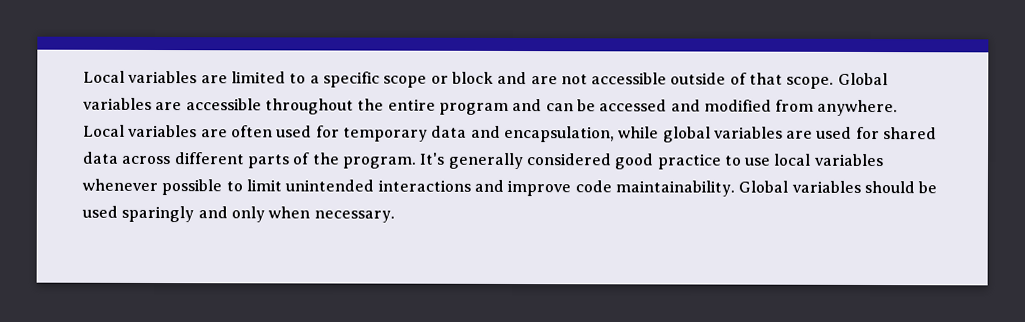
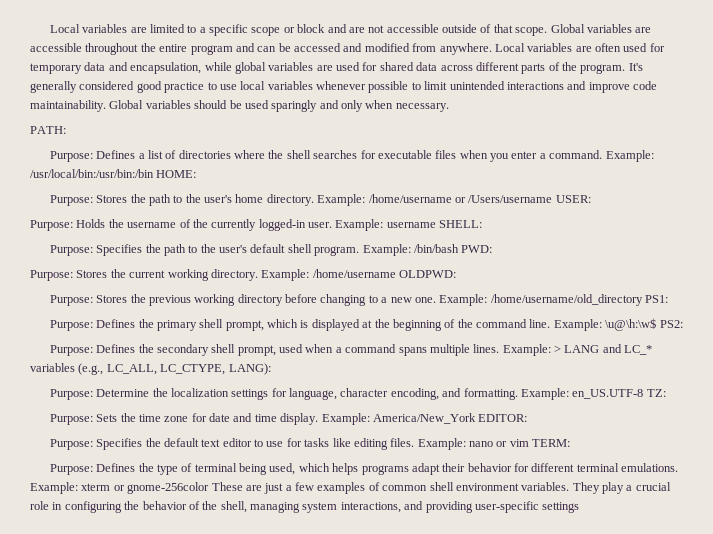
(395, 216) none -> [30,126,66,134] [49,150,654,162] [30,169,197,178] [49,194,591,206] [30,219,483,231] [49,244,493,256] [30,269,456,281] [49,294,669,306] [49,318,683,331] [49,344,653,356] [30,363,271,375] [49,388,666,400] [49,413,528,425] [49,438,571,450] [49,463,679,475] [30,482,671,494] [30,501,580,513] // PATH: // Purpose: Defines a list of directories where the shell searches for executable files when you enter a command. Example: /usr/local/bin:/usr/bin:/bin HOME: // Purpose: Stores the path to the user's home directory. Example: /home/username or /Users/username USER: // Purpose: Holds the username of the currently logged-in user. Example: username SHELL: // Purpose: Specifies the path to the user's default shell program. Example: /bin/bash PWD: // Purpose: Stores the current working directory. Example: /home/username OLDPWD: // Purpose: Stores the previous working directory before changing to a new one. Example: /home/username/old_directory PS1: // Purpose: Defines the primary shell prompt, which is displayed at the beginning of the command line. Example: \u@\h:\w$ PS2: // Purpose: Defines the secondary shell prompt, used when a command spans multiple lines. Example: > LANG and LC_* variables (e.g., LC_ALL, LC_CTYPE, LANG): // Purpose: Determine the localization settings for language, character encoding, and formatting. Example: en_US.UTF-8 TZ: // Purpose: Sets the time zone for date and time display. Example: America/New_York EDITOR: // Purpose: Specifies the default text editor to use for tasks like editing files. Example: nano or vim TERM: // Purpose: Defines the type of terminal being used, which helps programs adapt their behavior for different terminal emulations. Example: xterm or gnome-256color These are just a few examples of common shell environment variables. They play a crucial role in configuring the behavior of the shell, managing system interactions, and providing user-specific settings

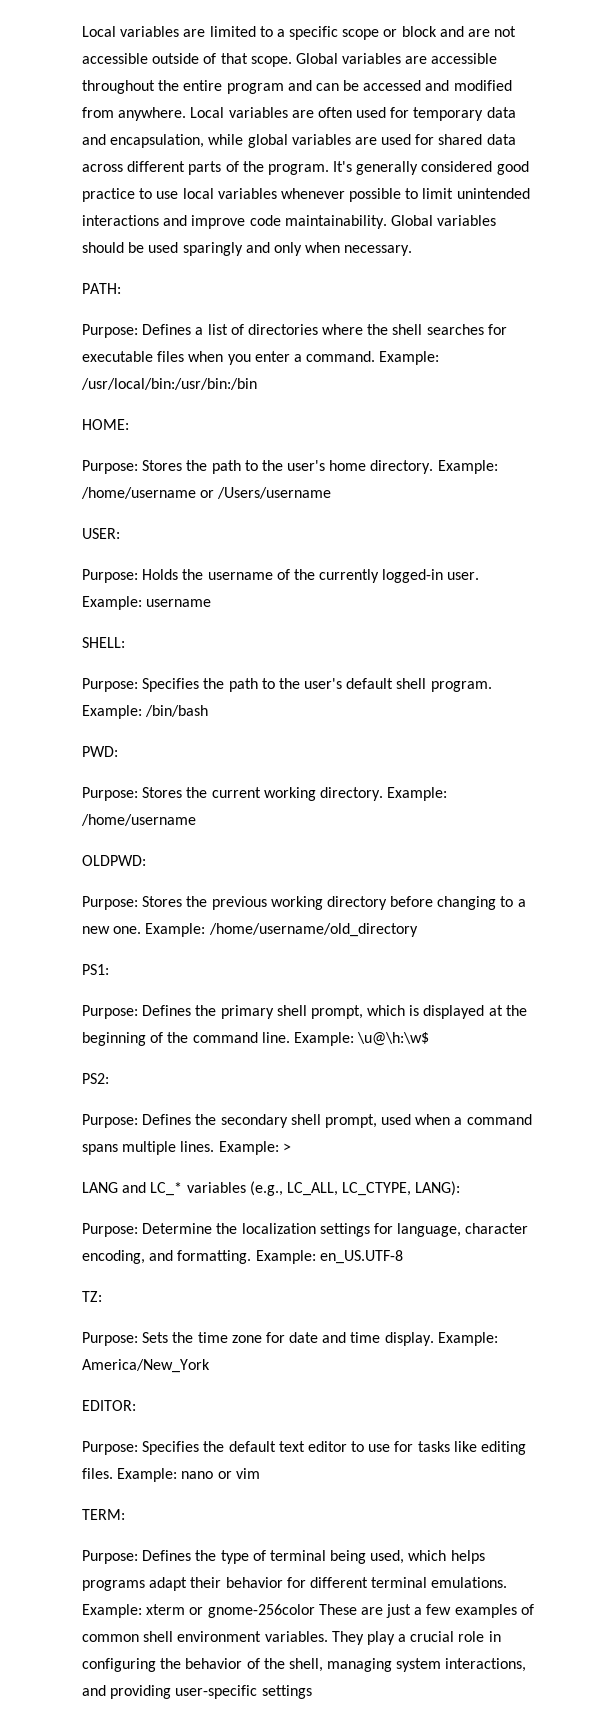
(154, 173) none -> (257, 384) //
(553, 199) none -> (332, 493) //
(436, 225) none -> (212, 603) //
(459, 248) none -> (209, 711) //
(396, 273) none -> (196, 820) //
(643, 300) none -> (418, 930) //
(657, 324) none -> (430, 1039) //
(562, 349) none -> (291, 1147) //
(644, 394) none -> (403, 1257) //
(476, 418) none -> (210, 1366) //
(529, 443) none -> (260, 1473) //

